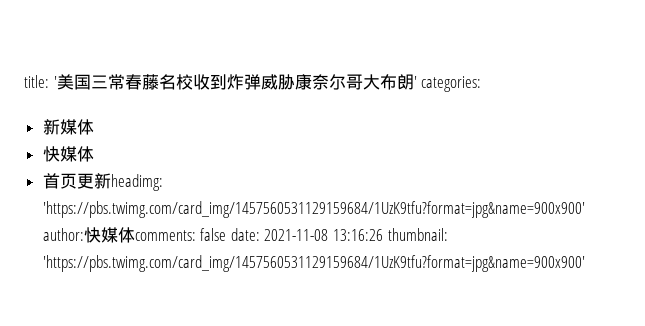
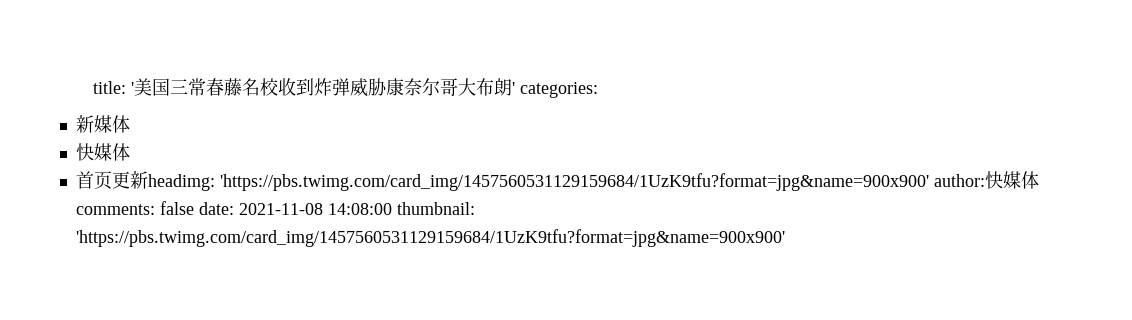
[333,229,384,241] 13:16:26 -> [327,203,392,215] 14:08:00

